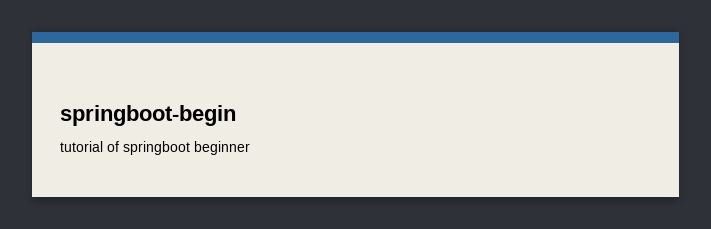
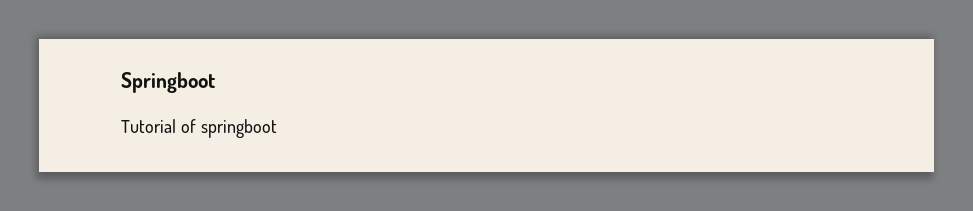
[60,105,236,126] [60,141,103,152] springboot-begin // tutorial -> [121,72,215,93] [121,119,176,133] Springboot // Tutorial
[194,141,250,155] beginner -> (277, 128) none

